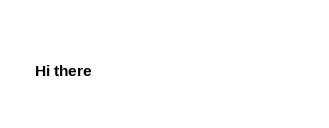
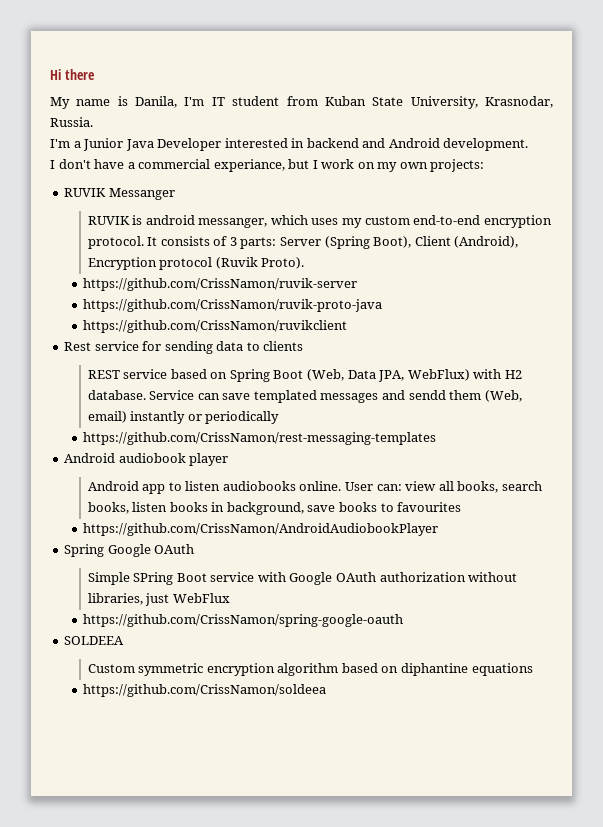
(93, 70) none -> [50,96,553,109] [50,117,93,127] [50,138,529,151] [50,159,485,172] [64,188,175,200] [87,215,552,228] [87,236,519,249] [87,257,305,270] [83,278,358,291] [83,299,383,312] [83,320,348,333] [64,341,304,354] [87,369,522,382] [87,390,522,403] [87,411,280,424] [83,432,437,445] [64,453,229,466] [87,481,542,494] [87,502,462,515] [83,523,439,536] [64,544,195,557] [87,572,518,585] [87,593,230,606] [83,614,404,627] [64,636,125,645] [87,663,533,676] [83,684,327,697] // My name is Danila, I'm IT student from Kuban State University, Krasnodar, Russia. // I'm a Junior Java Developer interested in backend and Android development. // I don't have a commercial experiance, but I work on my own projects: // RUVIK Messanger // RUVIK is android messanger, which uses my custom end-to-end encryption protocol. It consists of 3 parts: Server (Spring Boot), Client (Android), Encryption protocol (Ruvik Proto). // https://github.com/CrissNamon/ruvik-server // https://github.com/CrissNamon/ruvik-proto-java // https://github.com/CrissNamon/ruvikclient // Rest service for sending data to clients // REST service based on Spring Boot (Web, Data JPA, WebFlux) with H2 database. Service can save templated messages and sendd them (Web, email) instantly or periodically // https://github.com/CrissNamon/rest-messaging-templates // Android audiobook player // Android app to listen audiobooks online. User can: view all books, search books, listen books in background, save books to favourites // https://github.com/CrissNamon/AndroidAudiobookPlayer // Spring Google OAuth // Simple SPring Boot service with Google OAuth authorization without libraries, just WebFlux // https://github.com/CrissNamon/spring-google-oauth // SOLDEEA // Custom symmetric encryption algorithm based on diphantine equations // https://github.com/CrissNamon/soldeea

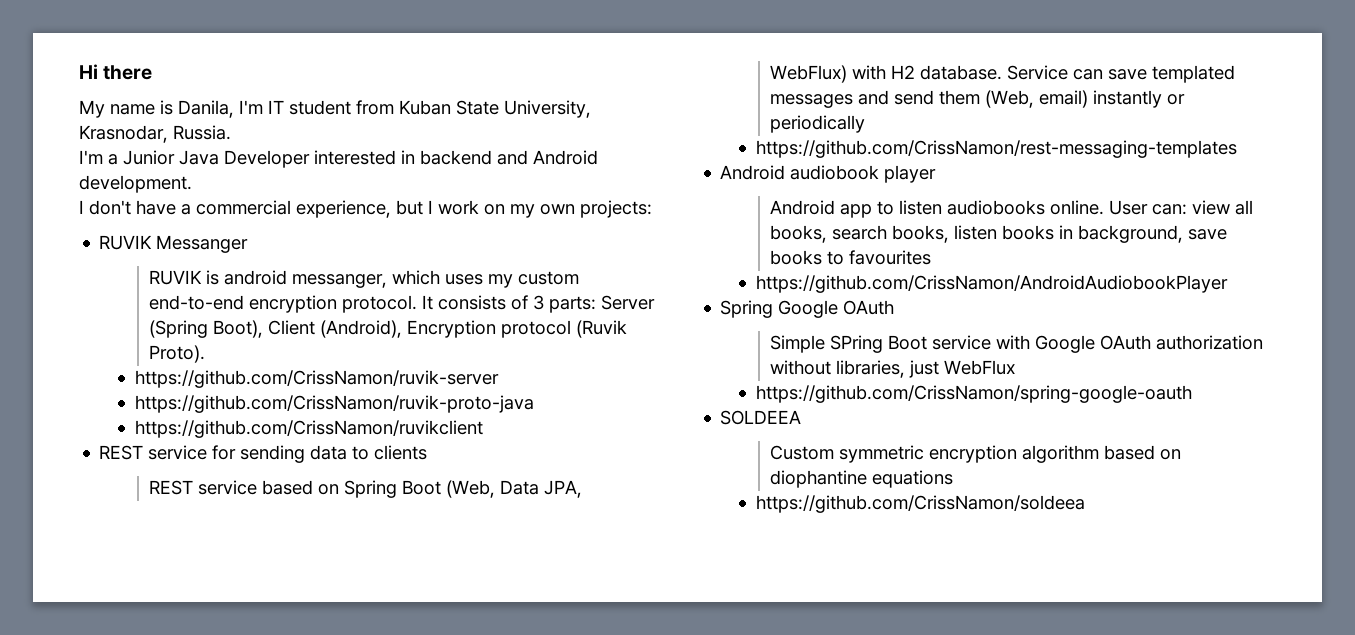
[213,159,285,172] experiance, -> [296,200,391,218] experience,
[64,342,92,351] Rest -> [99,445,144,460] REST
[408,390,446,400] sendd -> [894,90,935,105] send
[400,663,468,676] diphantine -> [770,470,868,488] diophantine

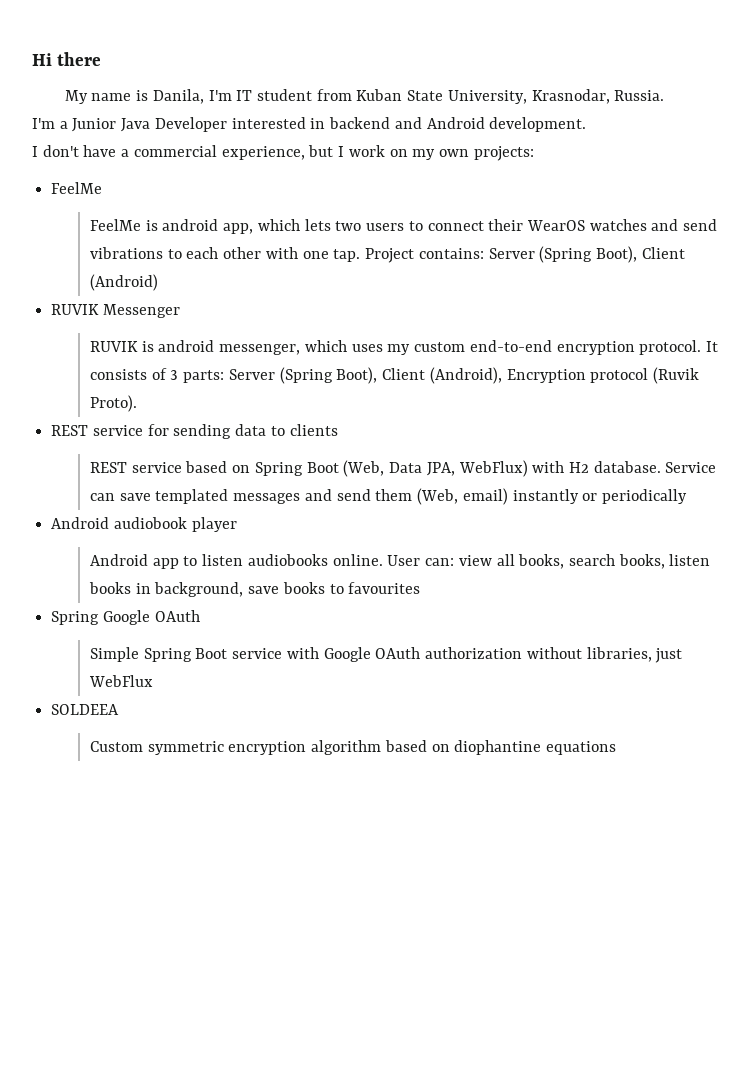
[99,235,249,253] // RUVIK Messanger -> [51,182,103,194] [89,219,718,234] [89,246,685,263] [89,274,158,291] [51,304,180,318] // FeelMe // FeelMe is android app, which lets two users to connect their WearOS watches and send vibrations to each other with one tap. Project contains: Server (Spring Boot), Client (Android) // RUVIK Messenger
[292,274,388,288] messanger, -> [219,344,301,355] messenger,
[134,370,499,388] [134,395,534,413] [134,420,483,438] // https://github.com/CrissNamon/ruvik-server // https://github.com/CrissNamon/ruvik-proto-java // https://github.com/CrissNamon/ruvikclient -> (137, 403) none
[755,140,1237,158] // https://github.com/CrissNamon/rest-messaging-templates -> (687, 496) none
[755,275,1228,293] // https://github.com/CrissNamon/AndroidAudiobookPlayer -> (421, 588) none
[830,335,884,353] SPring -> [143,648,192,662] Spring
[755,385,1192,403] // https://github.com/CrissNamon/spring-google-oauth -> (153, 681) none
[755,495,1085,513] // https://github.com/CrissNamon/soldeea -> (617, 748) none

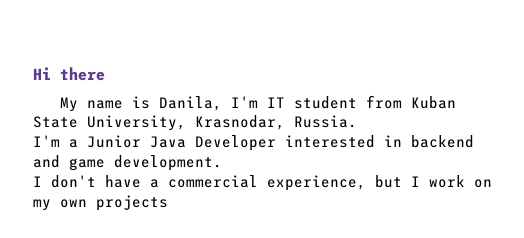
[426,117,485,129] Android -> [69,158,105,171] game
[473,146,534,161] [51,182,103,194] [89,219,718,234] [89,246,685,263] [89,274,158,291] [51,304,180,318] [89,340,718,355] [89,367,699,384] [89,395,137,412] [51,424,338,439] [89,460,717,477] [89,488,687,505] [51,517,237,532] [89,554,711,569] [88,582,421,597] [51,610,200,625] [89,647,683,663] [88,675,153,687] [51,704,120,715] [89,740,617,755] projects: // FeelMe // FeelMe is android app, which lets two users to connect their WearOS watches and send vibrations to each other with one tap. Project contains: Server (Spring Boot), Client (Android) // RUVIK Messenger // RUVIK is android messenger, which uses my custom end-to-end encryption protocol. It consists of 3 parts: Server (Spring Boot), Client (Android), Encryption protocol (Ruvik Proto). // REST service for sending data to clients // REST service based on Spring Boot (Web, Data JPA, WebFlux) with H2 database. Service can save templated messages and send them (Web, email) instantly or periodically // Android audiobook player // Android app to listen audiobooks online. User can: view all books, search books, listen books in background, save books to favourites // Spring Google OAuth // Simple Spring Boot service with Google OAuth authorization without libraries, just WebFlux // SOLDEEA // Custom symmetric encryption algorithm based on diophantine equations -> [96,195,168,211] projects

